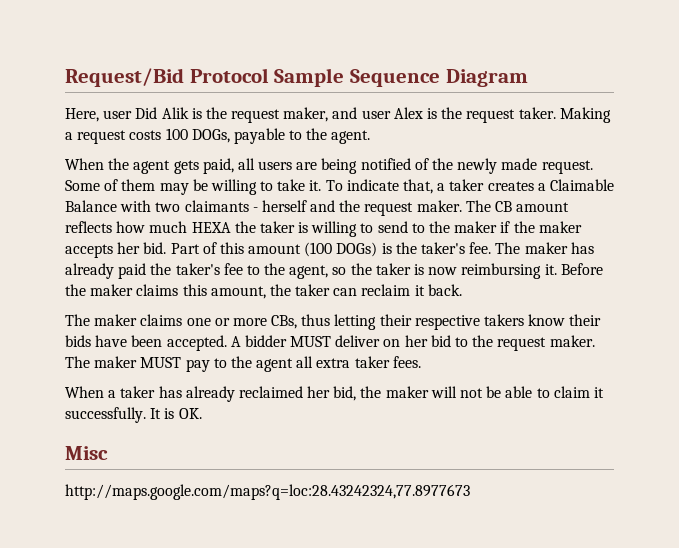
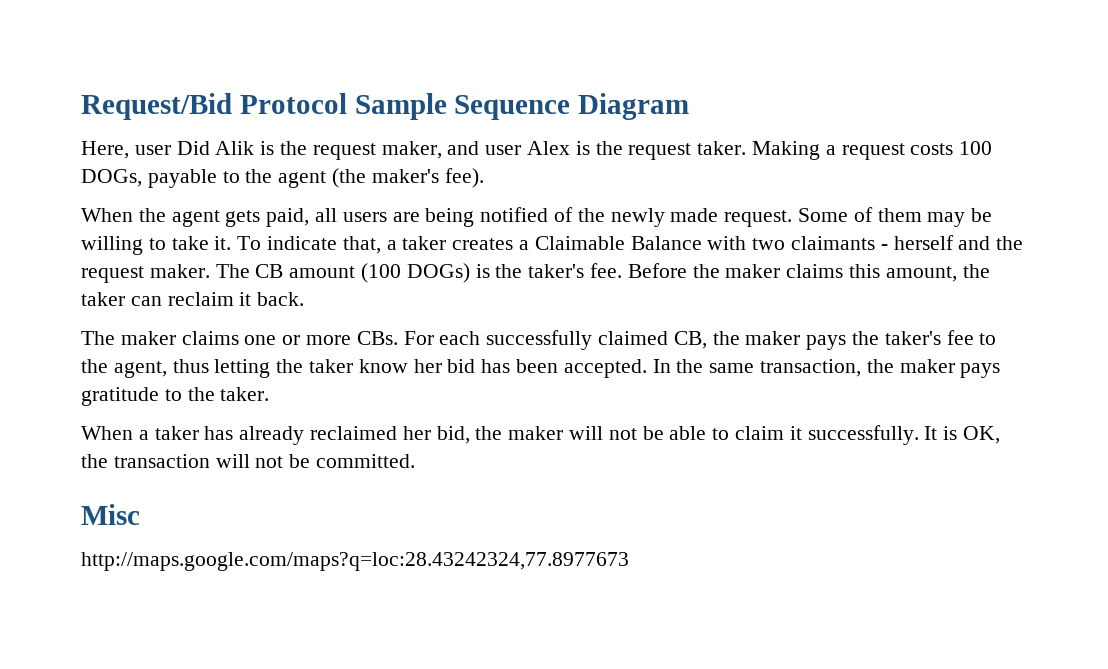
[331,130,371,144] agent. -> [278,168,484,188] agent (the maker's fee).
[65,221,582,237] [65,242,302,258] reflects how much HEXA the taker is willing to send to the maker if the maker accepts her bid. Part of this amount -> (356, 272) none
[495,242,594,254] [65,263,557,279] The maker has already paid the taker's fee to the agent, so the taker is now reimbursing it. -> (623, 270) none
[271,314,602,330] [65,335,595,351] [65,356,421,372] CBs, thus letting their respective takers know their bids have been accepted. A bidder MUST deliver on her bid to the request maker. The maker MUST pay to the agent all extra taker fees. -> [356,330,997,350] [81,359,1001,378] [81,387,270,406] CBs. For each successfully claimed CB, the maker pays the taker's fee to the agent, thus letting the taker know her bid has been accepted. In the same transaction, the maker pays gratitude to the taker.
[178,408,202,419] OK. -> [963,426,1001,444] [81,454,416,468] OK, the transaction will not be committed.

